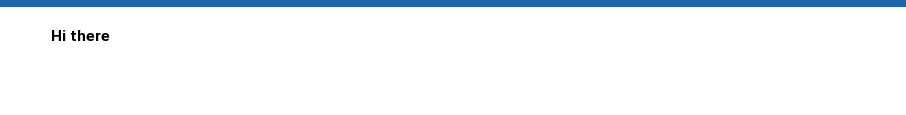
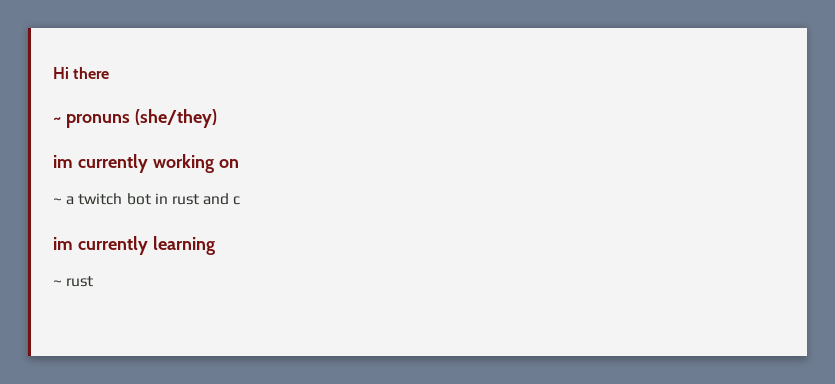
(111, 35) none -> [53,109,217,128] [53,154,239,173] [53,193,241,205] [53,236,215,255] [53,276,94,287] // ~ pronuns (she/they) // im currently working on // ~ a twitch bot in rust and c // im currently learning // ~ rust

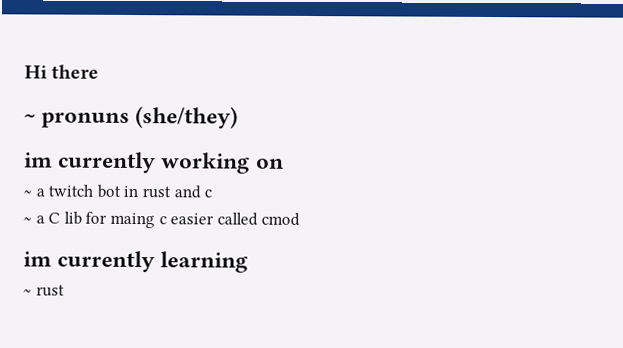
(241, 200) none -> [23,211,301,229] // ~ a C lib for maing c easier called cmod

